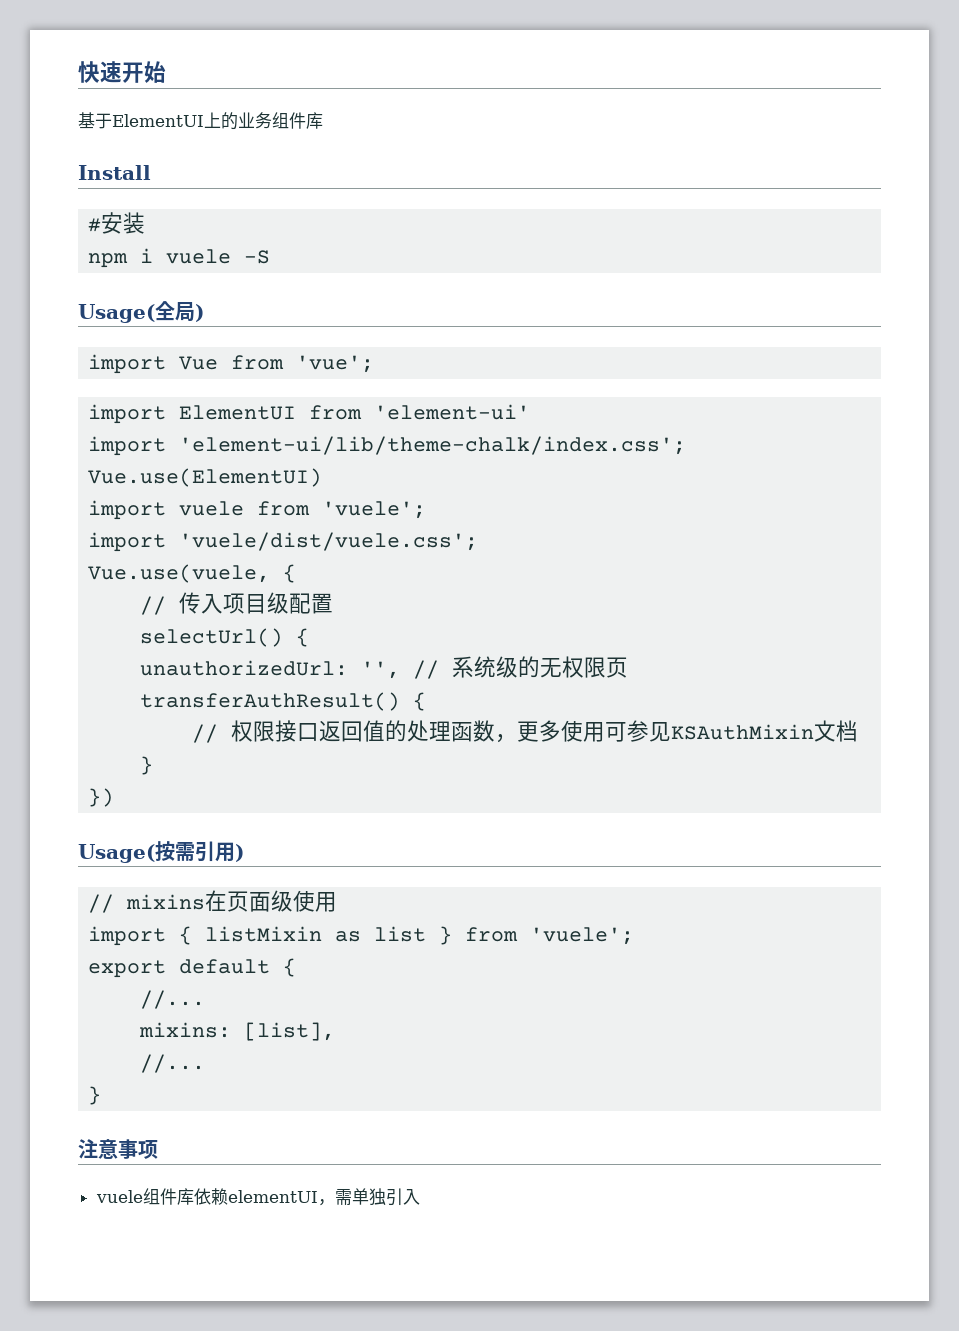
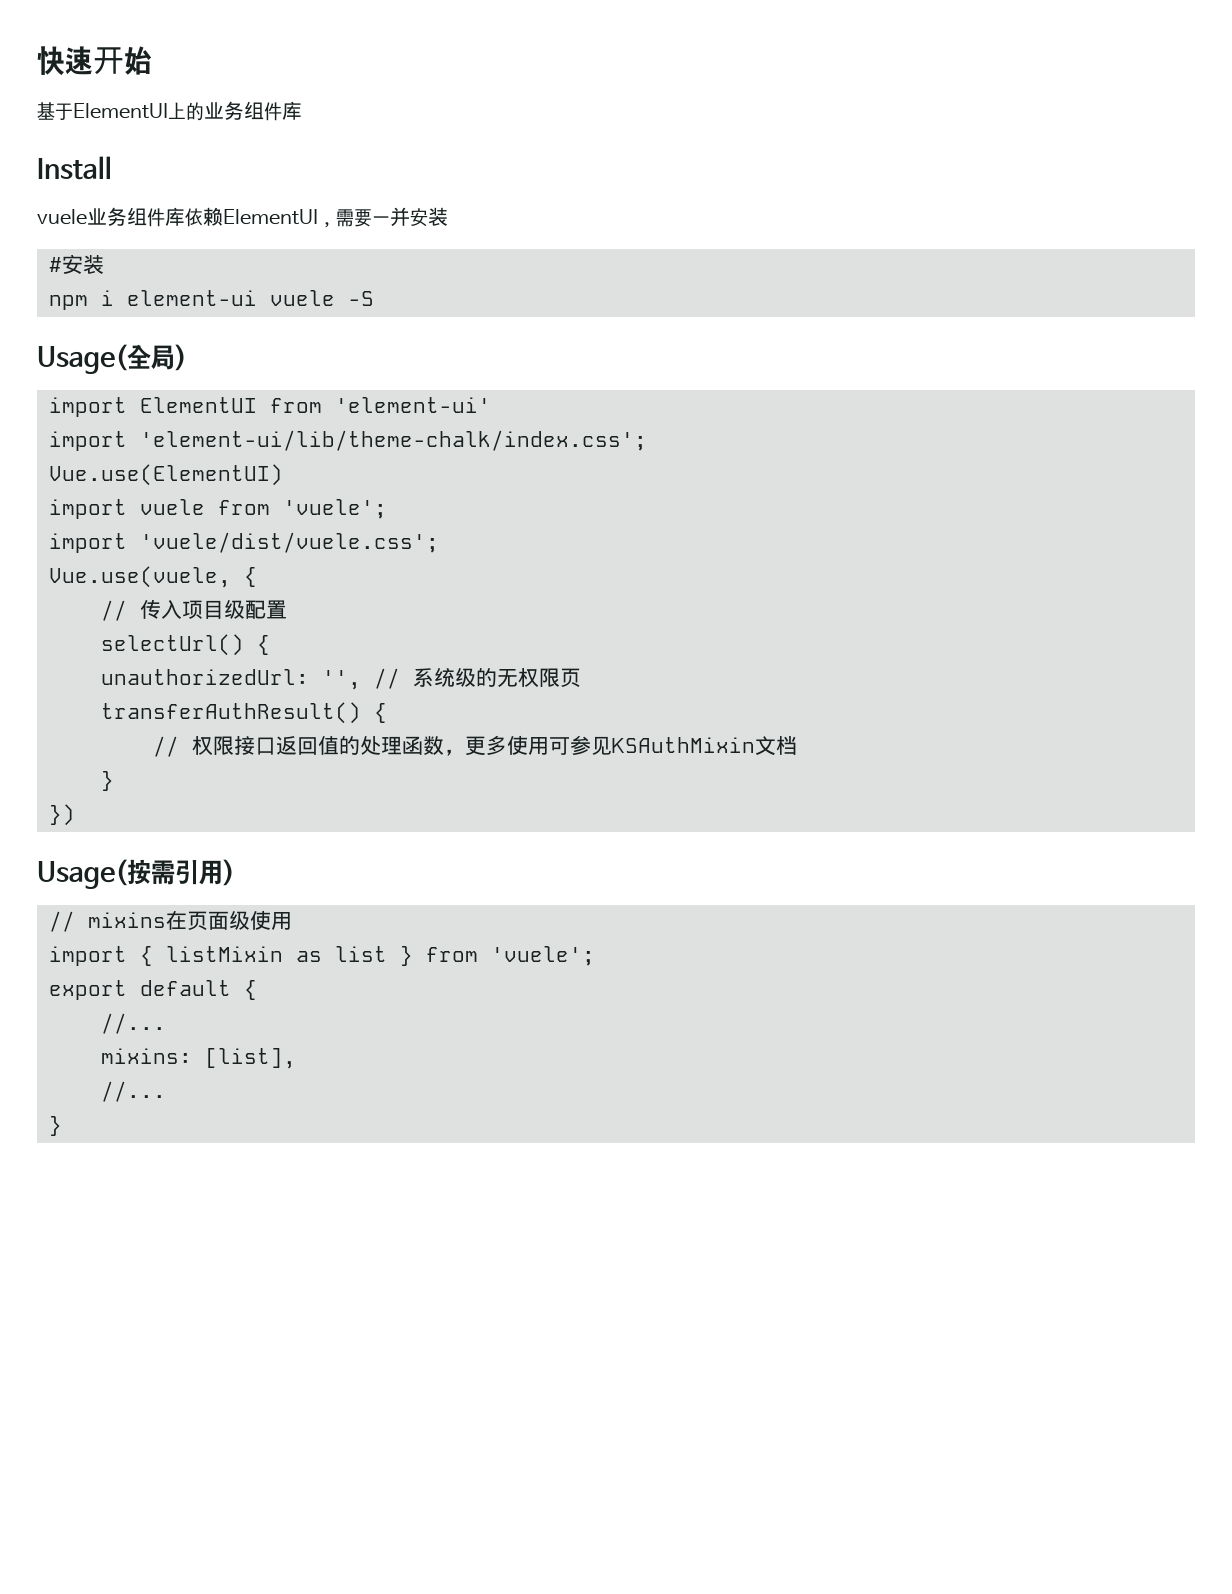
(151, 172) none -> [37,207,448,228] // vuele业务组件库依赖ElementUI，需要一并安装
(154, 255) none -> [127,290,257,306] element-ui
[88,354,375,374] // import Vue from 'vue'; -> (187, 357) none
[78,1139,158,1159] [95,1188,420,1206] // 注意事项 // vuele组件库依赖elementUI，需单独引入 -> (62, 1126) none

